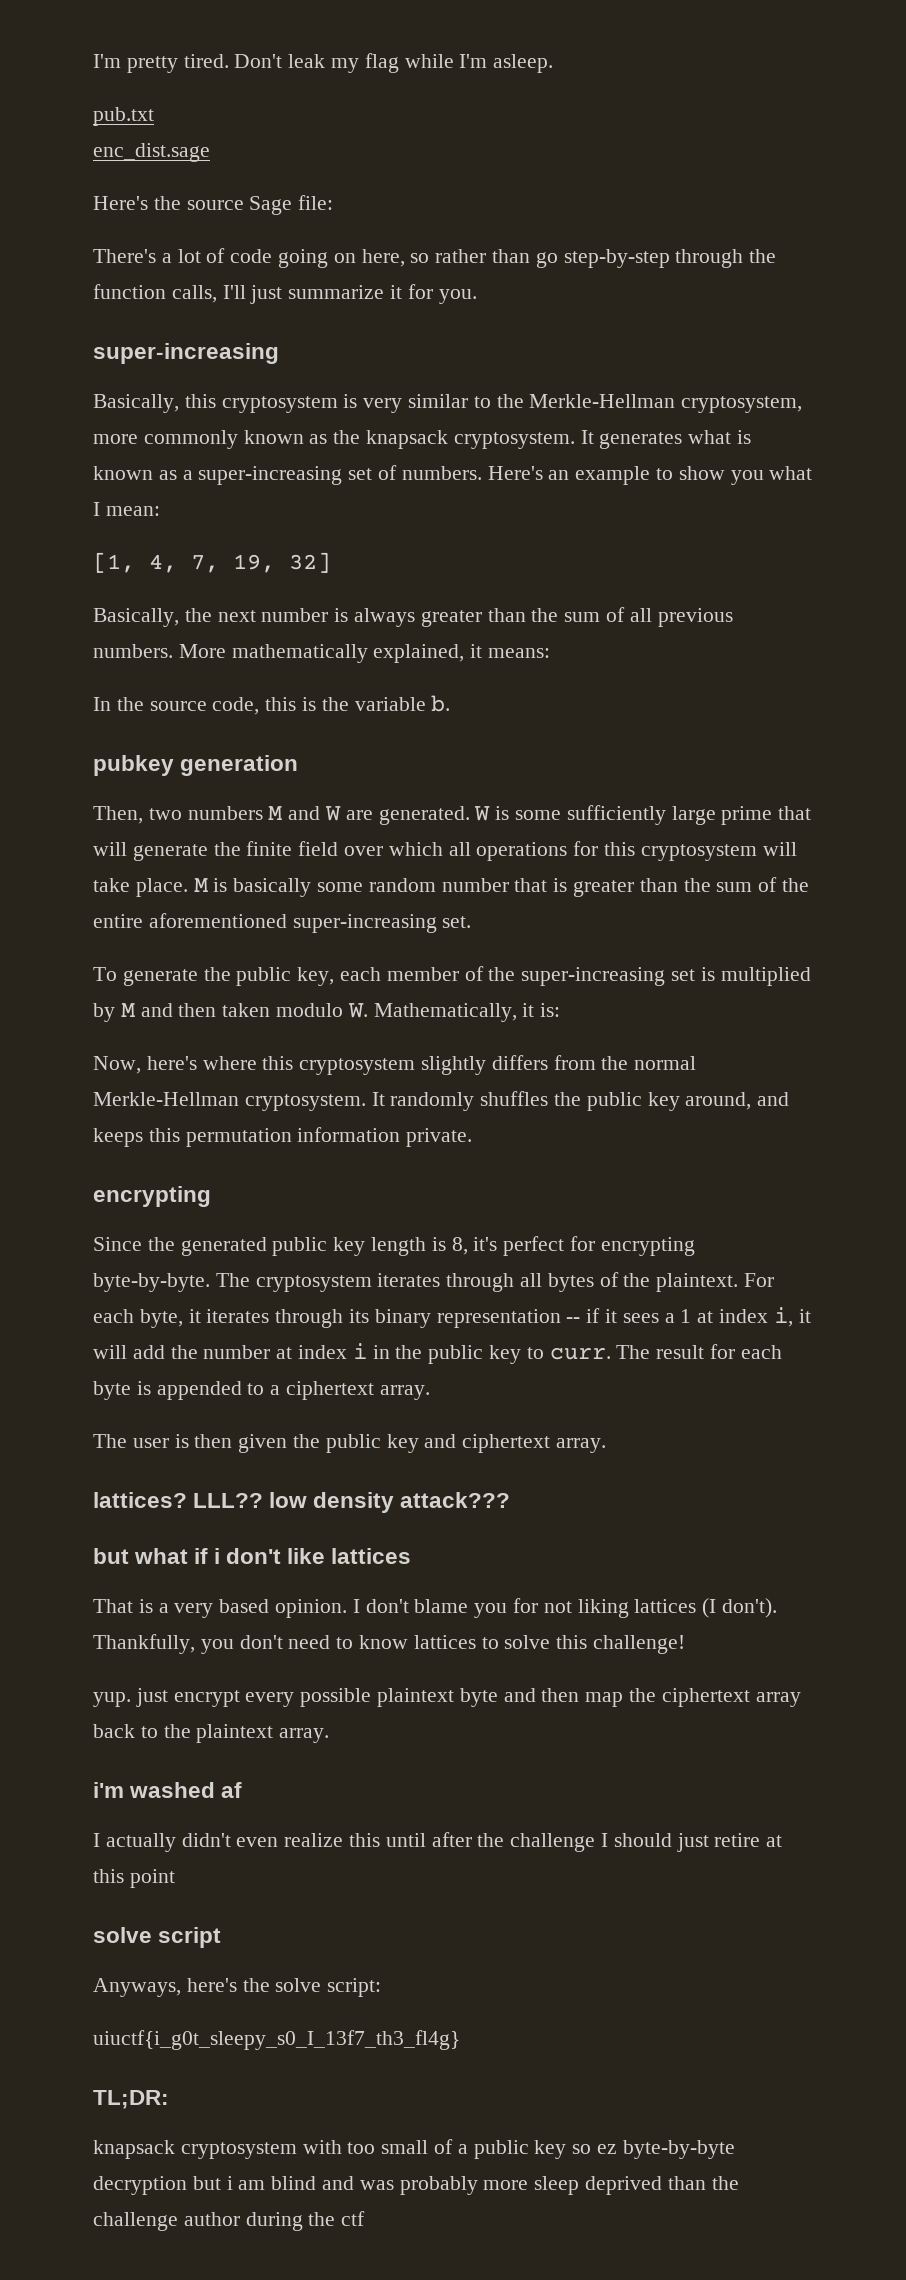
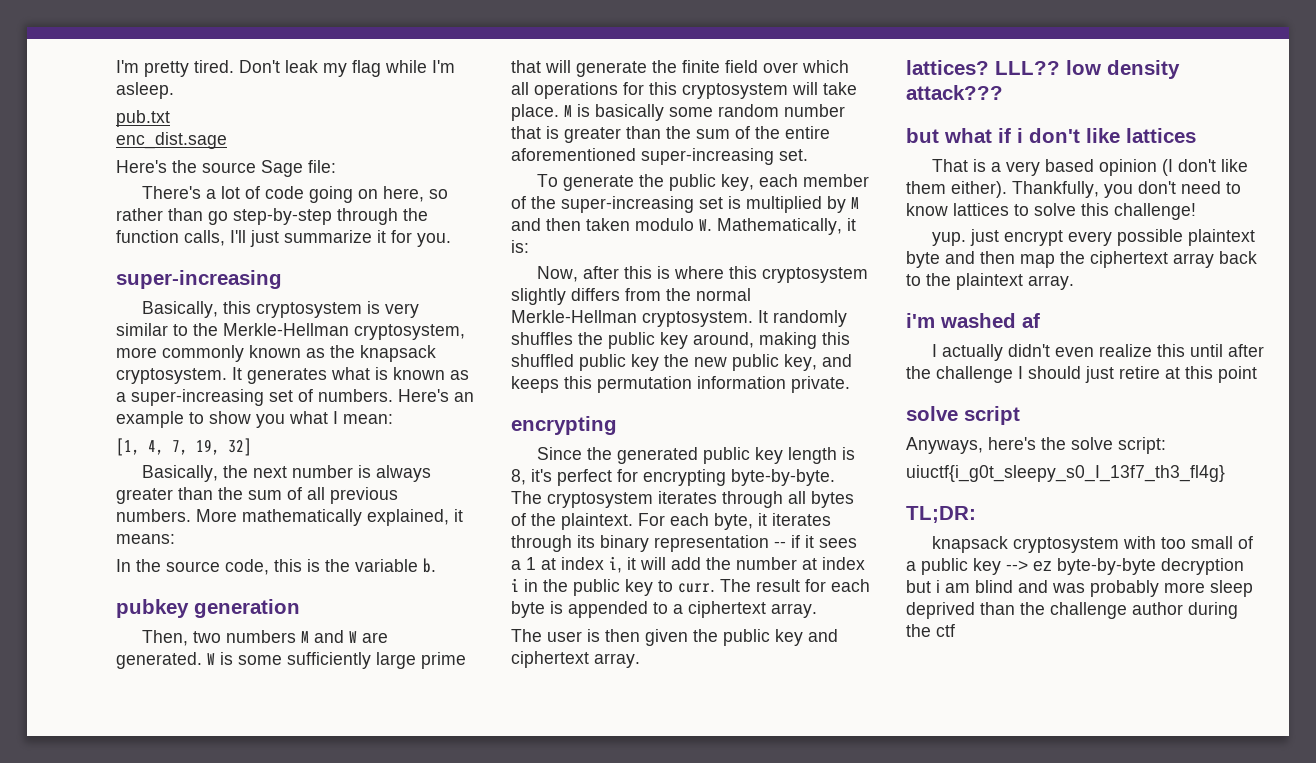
[146,1056,197,1070] here's -> [583,266,671,279] after this is
(752, 1101) none -> [759,332,850,349] [511,354,817,371] making this shuffled public key the new public key,
[275,1598,778,1618] opinion. I don't blame you for not liking lattices (I don't). -> [1099,159,1249,176] [906,181,1007,198] opinion (I don't like them either).
[572,2144,592,2154] so -> [1006,560,1028,571] -->

